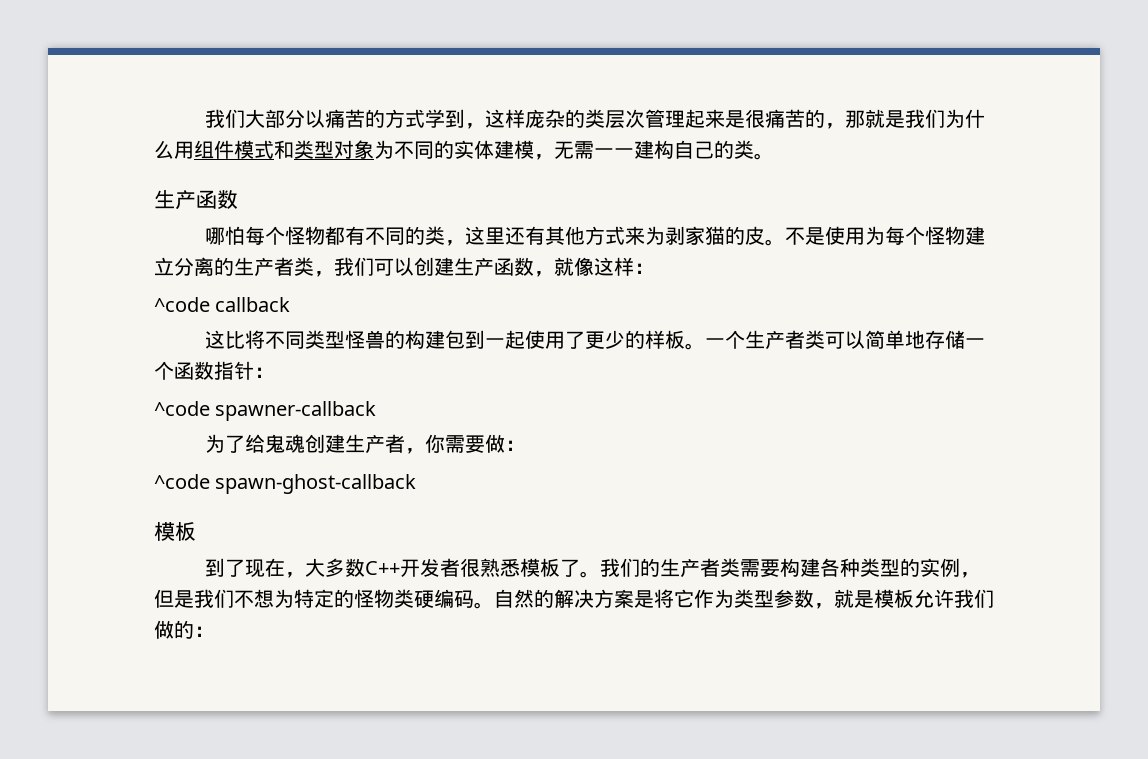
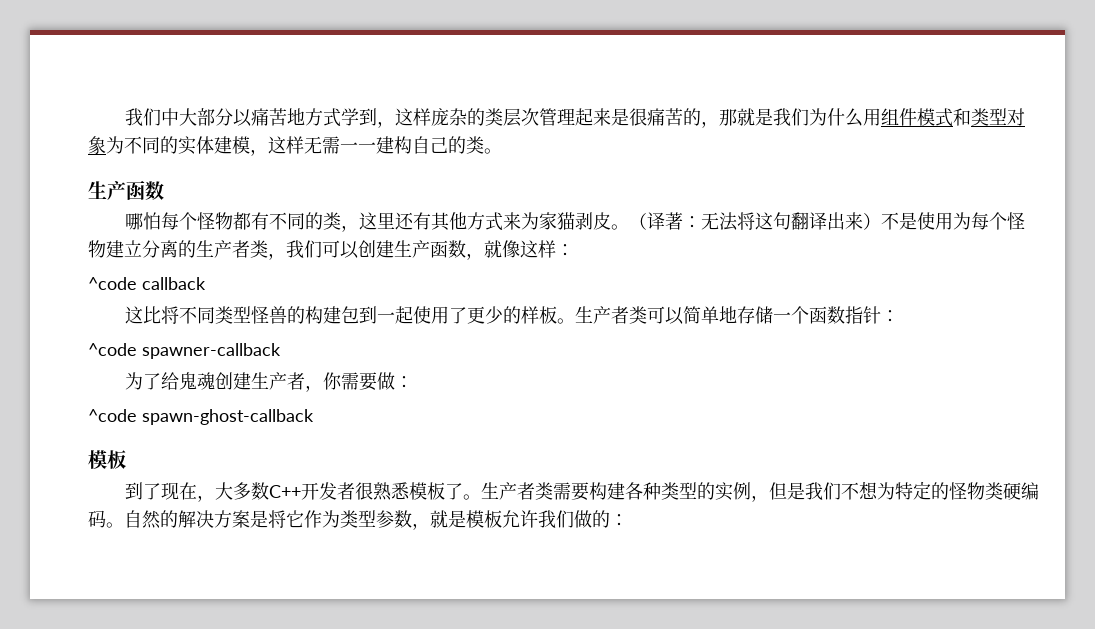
[204,109,245,128] 我们 -> [124,108,179,126] 我们中
[364,109,385,128] 的 -> [286,108,305,125] 地
(554, 157) none -> [268,136,304,154] 这样
[664,226,785,246] 剥家猫的皮。 -> [538,212,881,231] 家猫剥皮。（译著：无法将这句翻译出来）
[704,330,745,349] 一个 -> (575, 321) none
[599,558,660,577] 我们的 -> (481, 497) none

